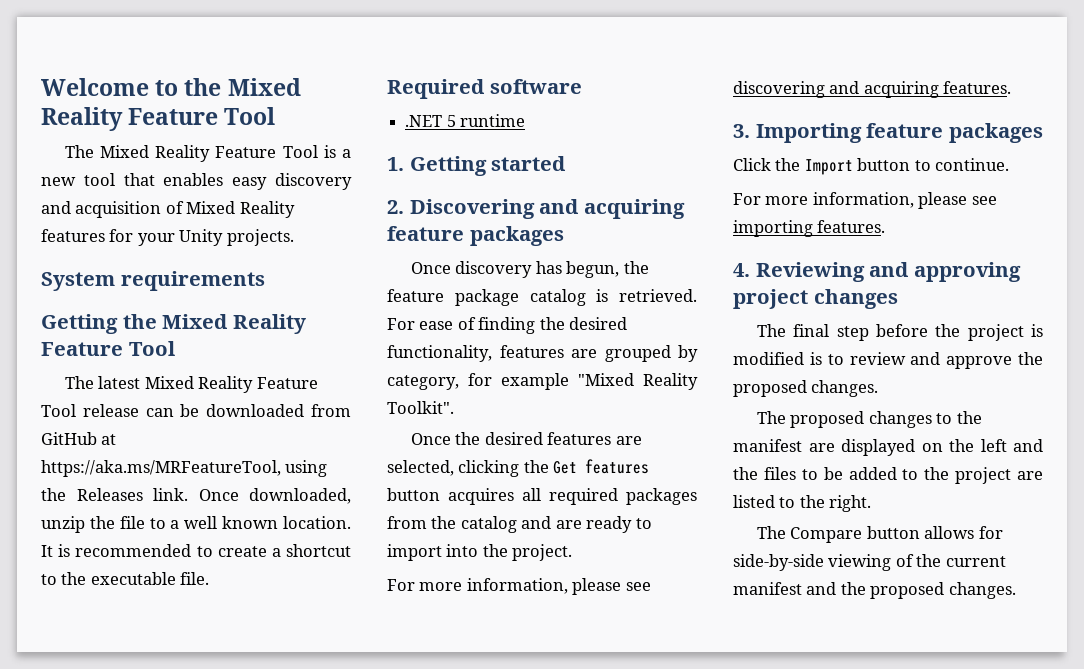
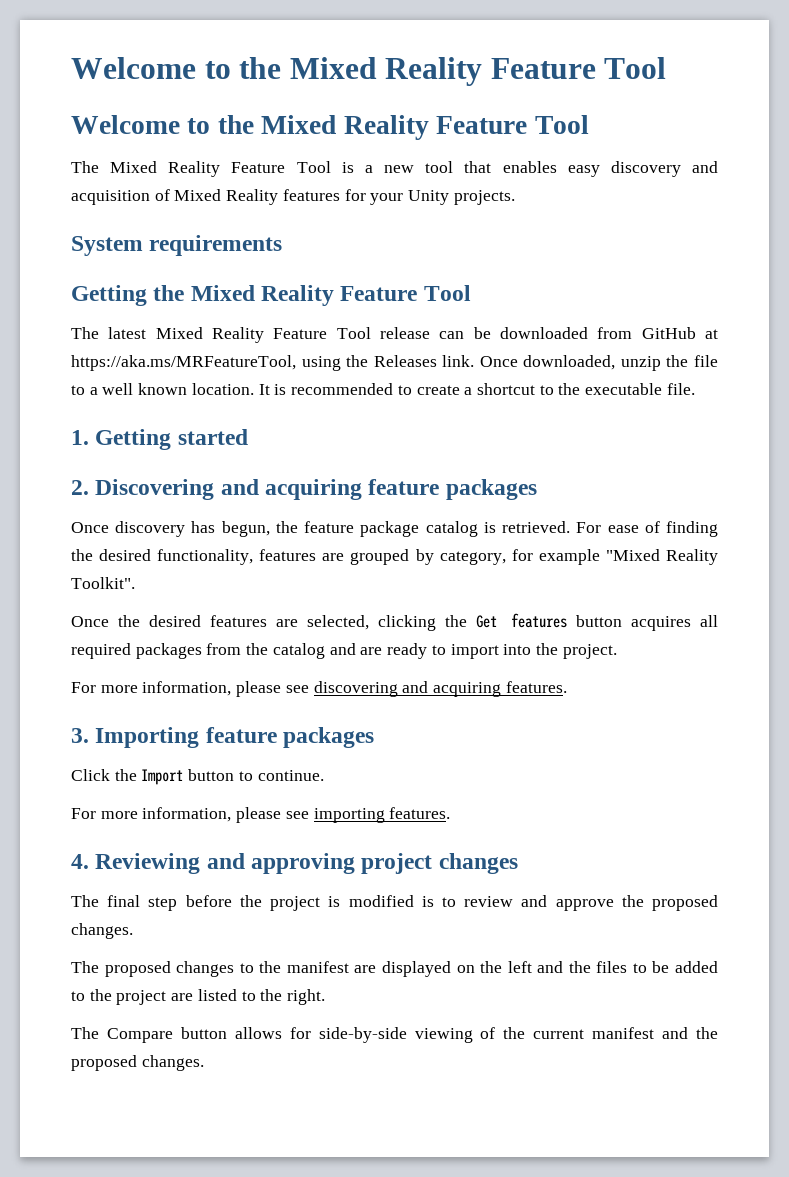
[41,78,301,96] [41,107,276,131] Welcome to the Mixed Reality Feature Tool -> [71,57,667,86] [71,115,589,140] Welcome to the Mixed Reality Feature Tool // Welcome to the Mixed Reality Feature Tool
[387,79,582,99] [405,114,526,127] // Required software // .NET 5 runtime -> (695, 389) none

